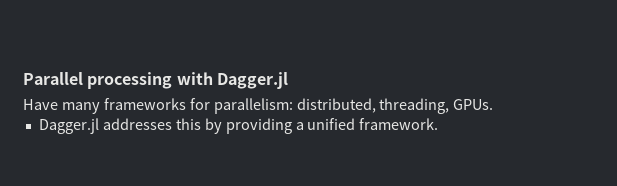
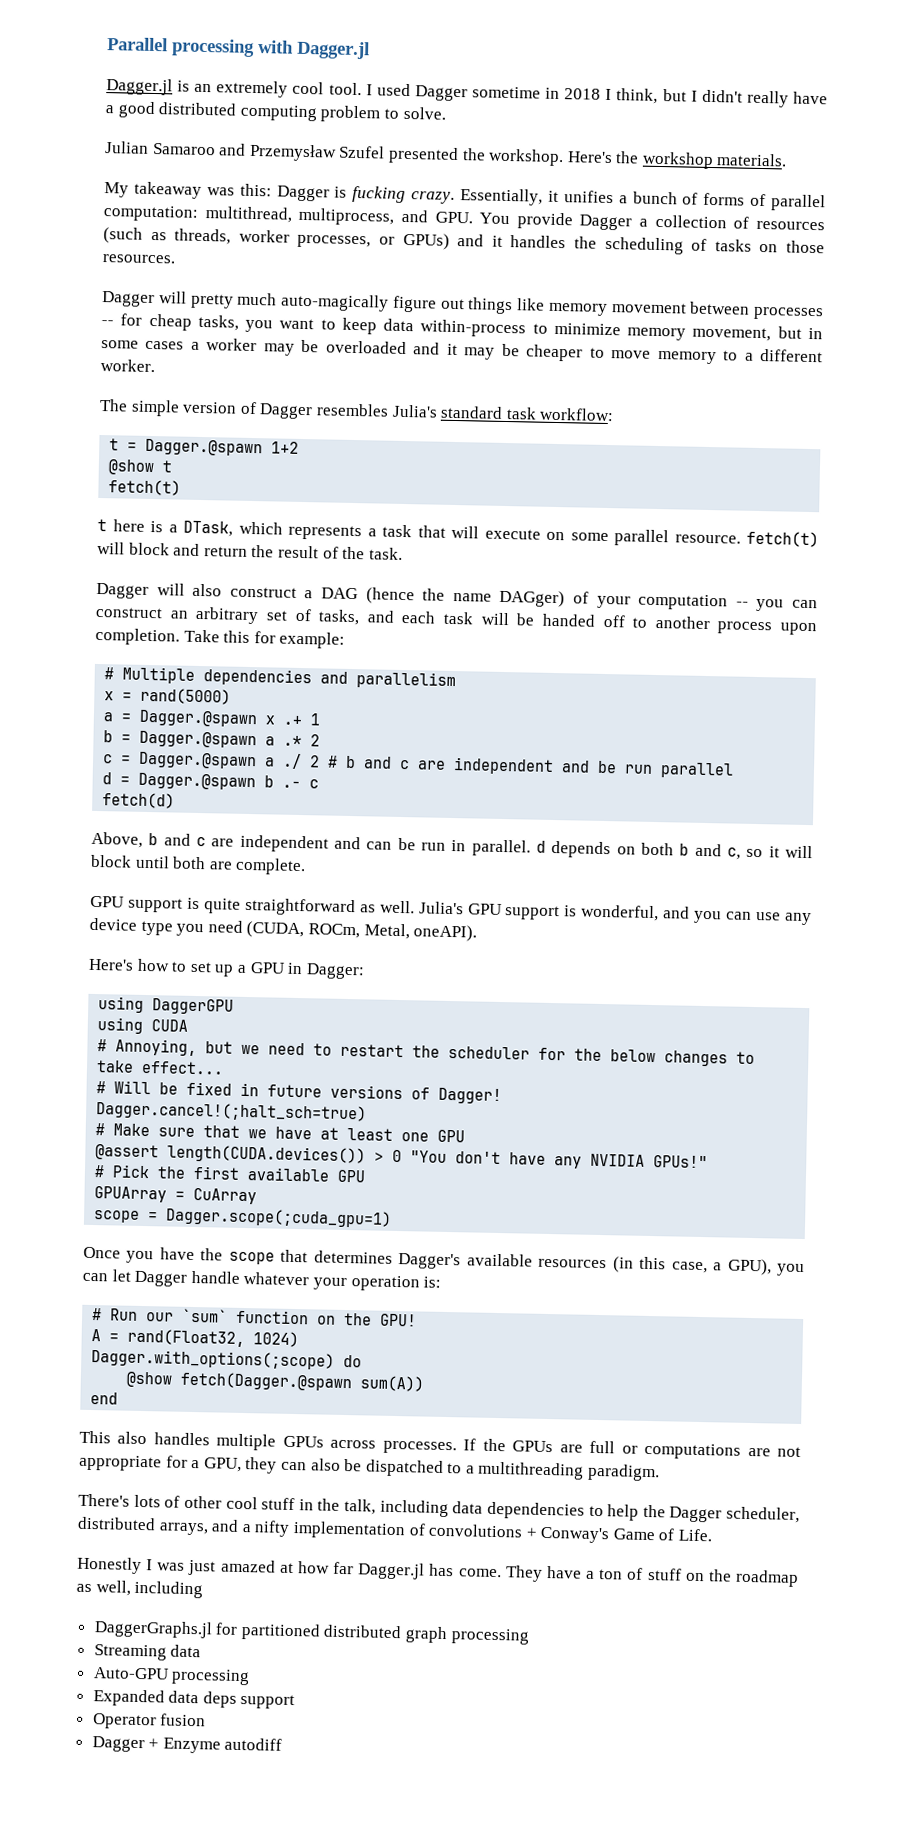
[23,98,494,114] [38,118,439,134] Have many frameworks for parallelism: distributed, threading, GPUs. // Dagger.jl addresses this by providing a unified framework. -> [106,78,828,108] [105,101,446,123] [105,141,788,170] [104,181,826,212] [103,205,825,231] [103,227,826,255] [102,254,176,264] [102,291,824,321] [101,313,823,342] [101,338,824,365] [100,358,155,373] [99,398,615,422] [109,438,300,457] [108,459,173,476] [108,479,182,496] [97,518,819,548] [97,541,403,560] [96,582,819,612] [95,606,817,636] [95,627,346,649] [104,666,457,690] [104,687,232,705] [103,709,322,728] [103,730,321,749] [103,751,735,779] [102,772,320,791] [102,792,176,809] [91,831,814,860] [90,854,307,876] [90,895,812,926] [89,917,478,942] [88,958,365,980] [98,996,235,1015] [97,1017,189,1034] [97,1038,756,1067] [96,1060,225,1075] [96,1080,503,1105] [96,1101,368,1123] [95,1123,466,1143] [95,1144,709,1169] [94,1164,367,1183] [94,1186,258,1205] [93,1207,393,1228] [83,1246,806,1277] [82,1269,442,1292] [92,1308,418,1327] [91,1328,300,1348] [91,1349,363,1370] [126,1371,425,1392] [90,1391,119,1405] [79,1430,801,1460] [79,1454,661,1482] [78,1493,800,1523] [77,1516,714,1544] [77,1556,799,1587] [76,1580,204,1599] [93,1620,529,1645] [93,1644,202,1661] [92,1667,251,1686] [92,1689,296,1710] [91,1713,207,1730] [91,1736,283,1754] Dagger.jl is an extremely cool tool. I used Dagger sometime in 2018 I think, but I didn't really have a good distributed computing problem to solve. // Julian Samaroo and Przemysław Szufel presented the workshop. Here's the workshop materials. // My takeaway was this: Dagger is fucking crazy. Essentially, it unifies a bunch of forms of parallel computation: multithread, multiprocess, and GPU. You provide Dagger a collection of resources (such as threads, worker processes, or GPUs) and it handles the scheduling of tasks on those resources. // Dagger will pretty much auto-magically figure out things like memory movement between processes -- for cheap tasks, you want to keep data within-process to minimize memory movement, but in some cases a worker may be overloaded and it may be cheaper to move memory to a different worker. // The simple version of Dagger resembles Julia's standard task workflow: // t = Dagger.@spawn 1+2 // @show t // fetch(t) // t here is a DTask, which represents a task that will execute on some parallel resource. fetch(t) will block and return the result of the task. // Dagger will also construct a DAG (hence the name DAGger) of your computation -- you can construct an arbitrary set of tasks, and each task will be handed off to another process upon completion. Take this for example: // # Multiple dependencies and parallelism // x = rand(5000) // a = Dagger.@spawn x .+ 1 // b = Dagger.@spawn a .* 2 // c = Dagger.@spawn a ./ 2 # b and c are independent and be run parallel // d = Dagger.@spawn b .- c // fetch(d) // Above, b and c are independent and can be run in parallel. d depends on both b and c, so it will block until both are complete. // GPU support is quite straightforward as well. Julia's GPU support is wonderful, and you can use any device type you need (CUDA, ROCm, Metal, oneAPI). // Here's how to set up a GPU in Dagger: // using DaggerGPU // using CUDA // # Annoying, but we need to restart the scheduler for the below changes to take effect... // # Will be fixed in future versions of Dagger! // Dagger.cancel!(;halt_sch=true) // # Make sure that we have at least one GPU // @assert length(CUDA.devices()) > 0 "You don't have any NVIDIA GPUs!" // # Pick the first available GPU // GPUArray = CuArray // scope = Dagger.scope(;cuda_gpu=1) // Once you have the scope that determines Dagger's available resources (in this case, a GPU), you can let Dagger handle whatever your operation is: // # Run our `sum` function on the GPU! // A = rand(Float32, 1024) // Dagger.with_options(;scope) do // @show fetch(Dagger.@spawn sum(A)) // end // This also handles multiple GPUs across processes. If the GPUs are full or computations are not appropriate for a GPU, they can also be dispatched to a multithreading paradigm. // There's lots of other cool stuff in the talk, including data dependencies to help the Dagger scheduler, distributed arrays, and a nifty implementation of convolutions + Conway's Game of Life. // Honestly I was just amazed at how far Dagger.jl has come. They have a ton of stuff on the roadmap as well, including // DaggerGraphs.jl for partitioned distributed graph processing // Streaming data // Auto-GPU processing // Expanded data deps support // Operator fusion // Dagger + Enzyme autodiff

